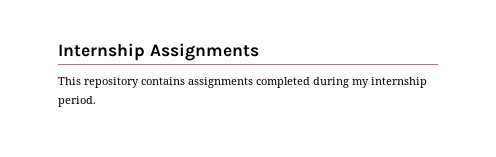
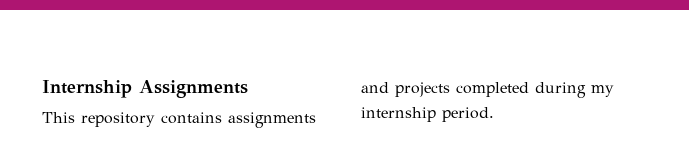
(253, 82) none -> [361,82,450,97] and projects

